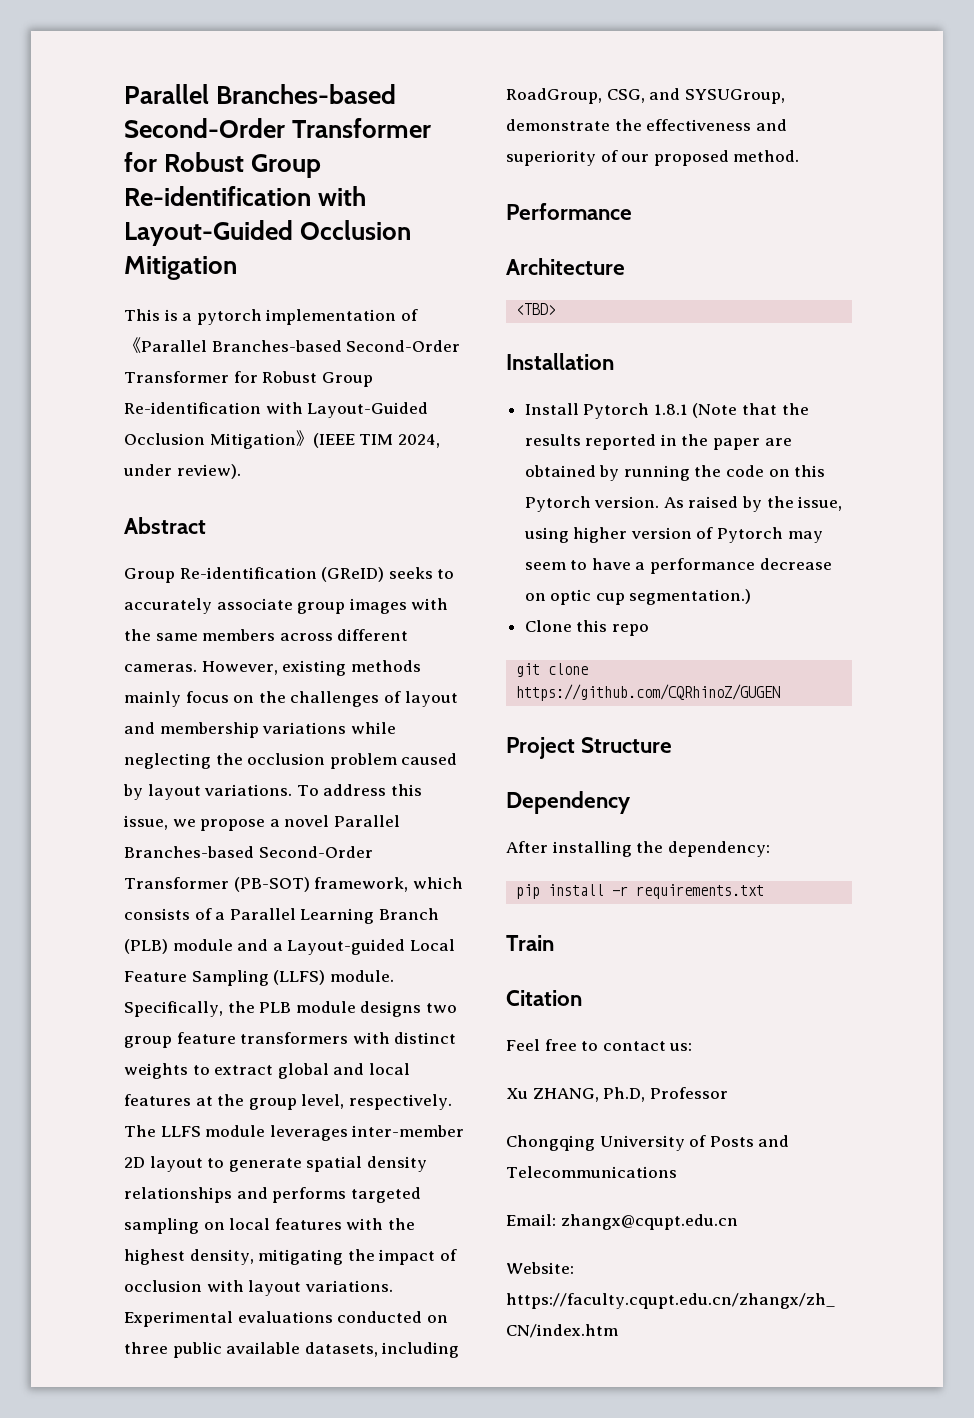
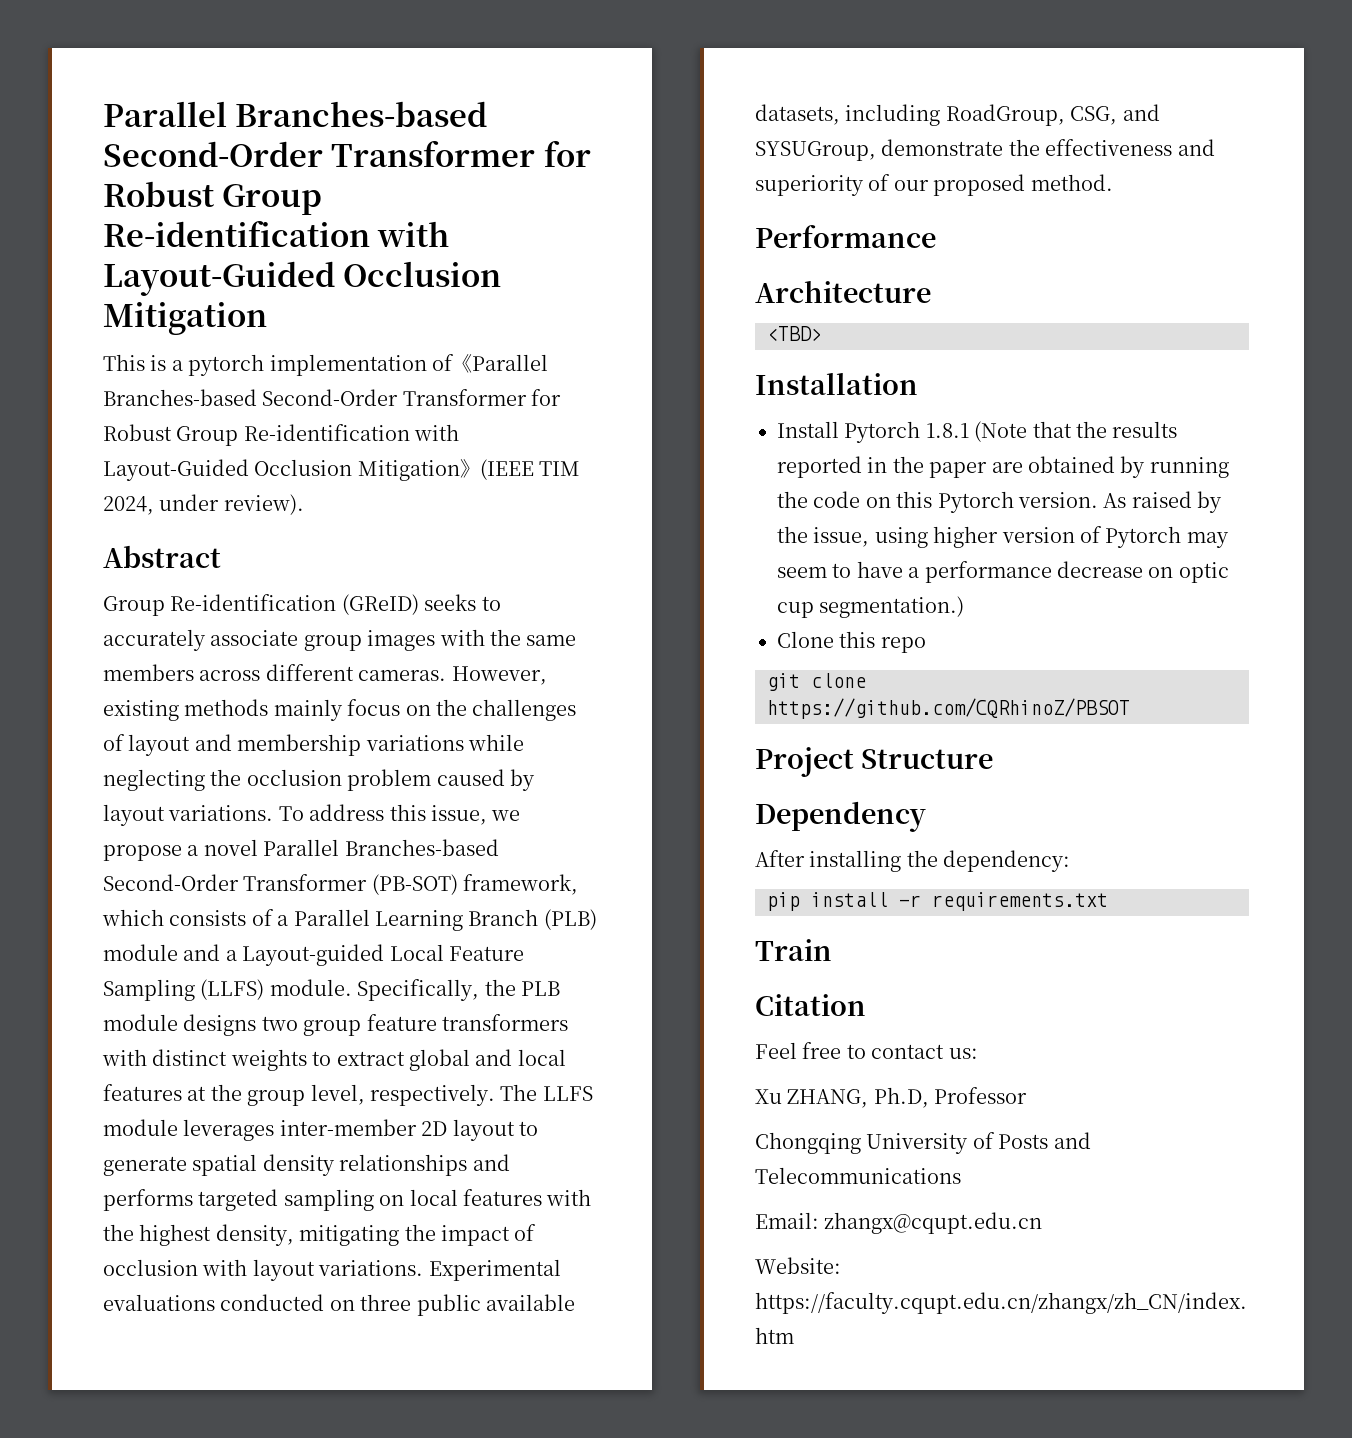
[516,684,781,701] https://github.com/CQRhinoZ/GUGEN -> [767,698,1130,719] https://github.com/CQRhinoZ/PBSOT

